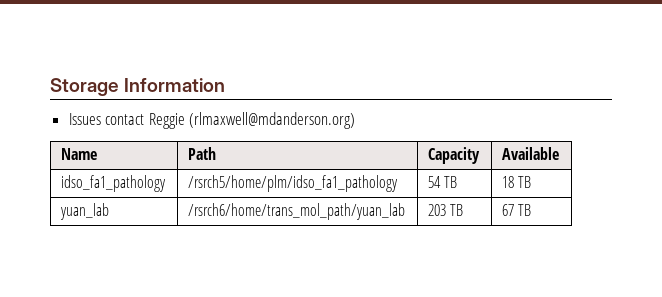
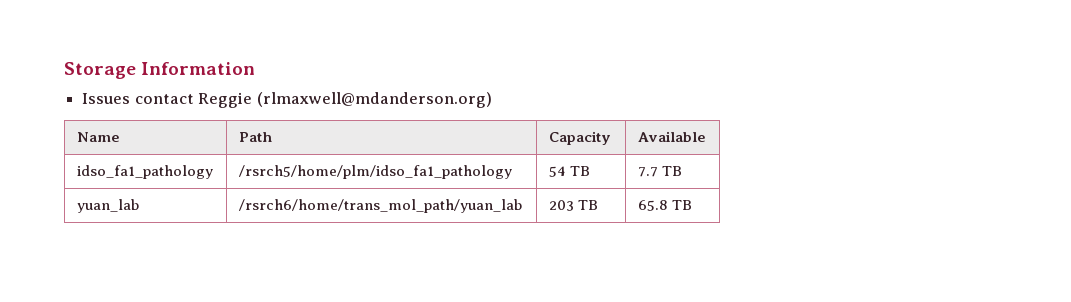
[502,176,515,188] 18 -> [637,167,658,177] 7.7
[502,204,515,216] 67 -> [637,200,668,211] 65.8

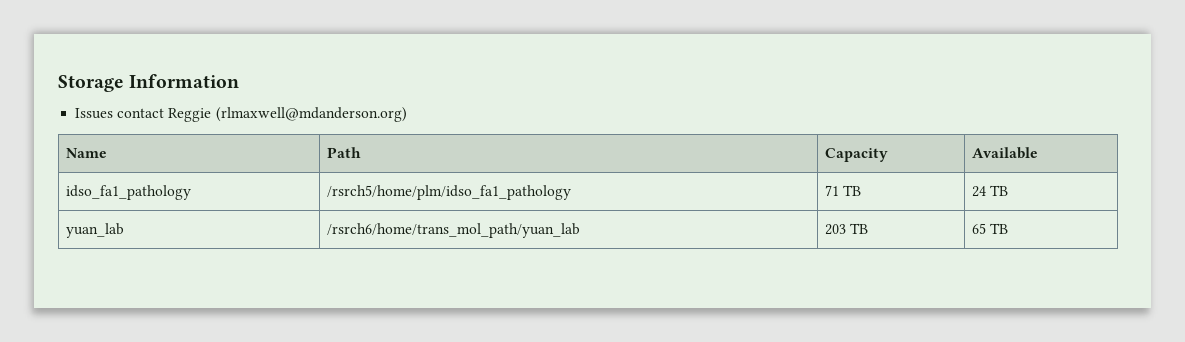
[548,166,590,177] [637,167,658,177] 54 TB | 7.7 -> [824,185,861,196] [971,186,986,197] 71 TB | 24
[637,200,668,211] 65.8 -> [971,223,986,234] 65

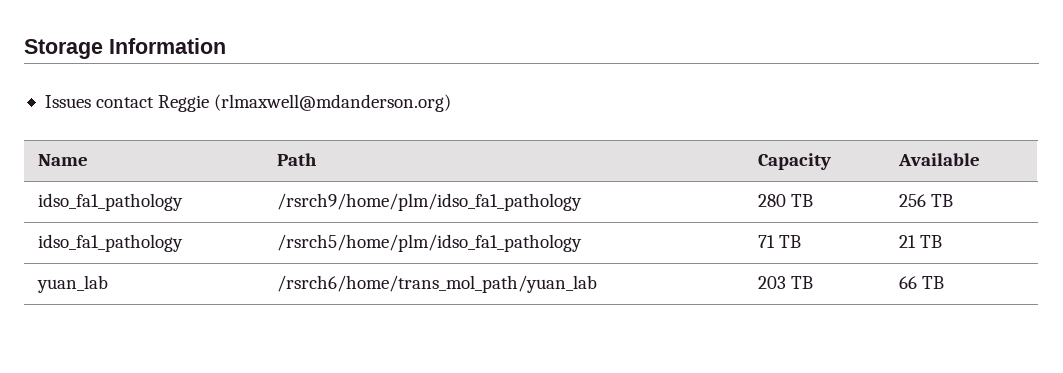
(1038, 153) none -> [38,193,184,211] [277,193,583,211] [758,194,814,207] [899,194,954,207] // idso_fa1_pathology | /rsrch9/home/plm/idso_fa1_pathology | 280 TB | 256 TB
[971,186,986,197] 24 -> [899,235,917,248] 21
[971,223,986,234] 65 -> [899,276,918,289] 66

